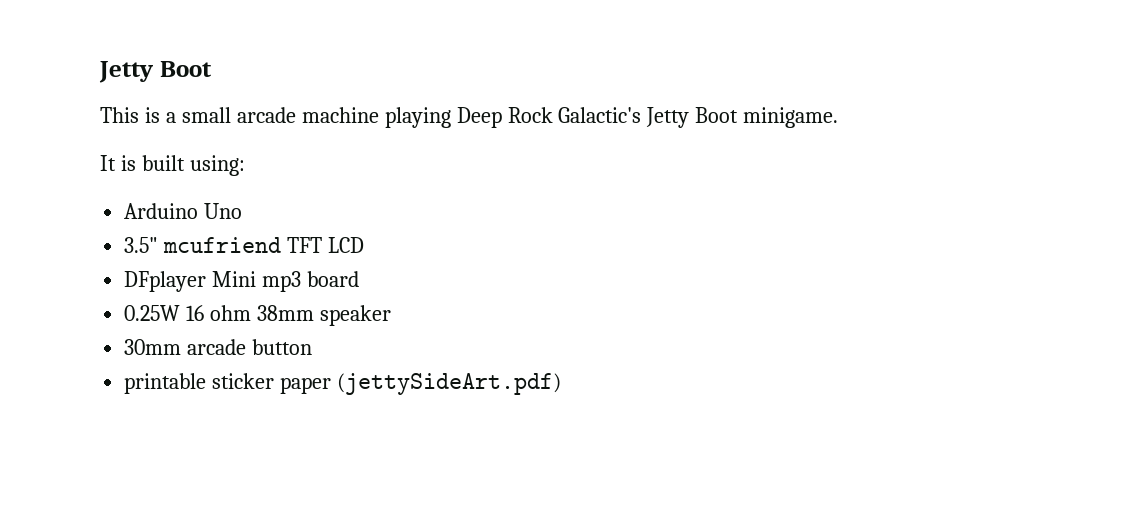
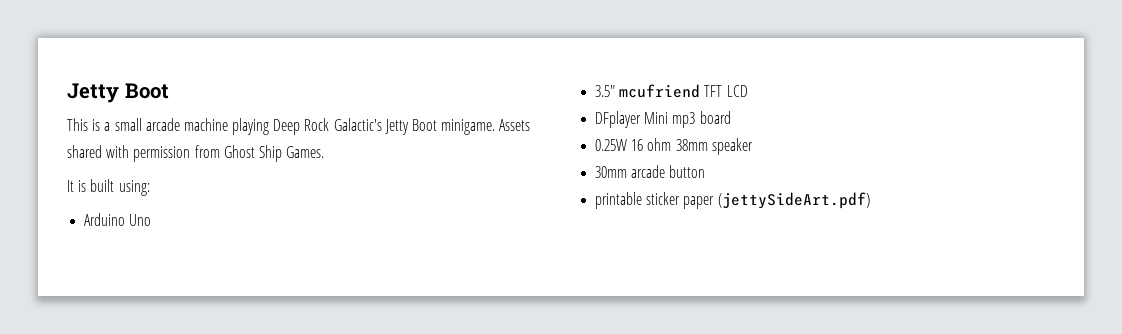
(839, 117) none -> [499,119,531,131] [67,145,325,162] Assets shared with permission from Ghost Ship Games.

